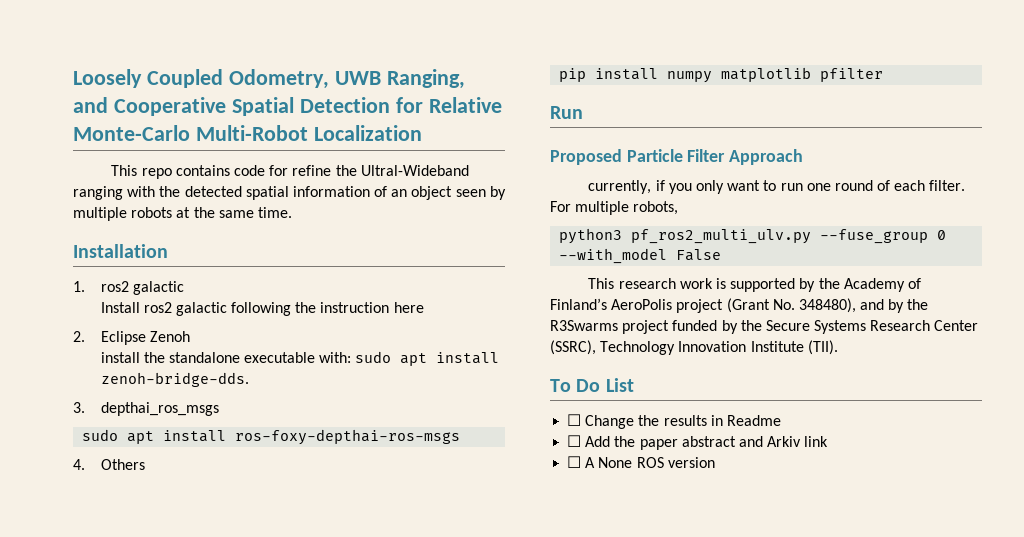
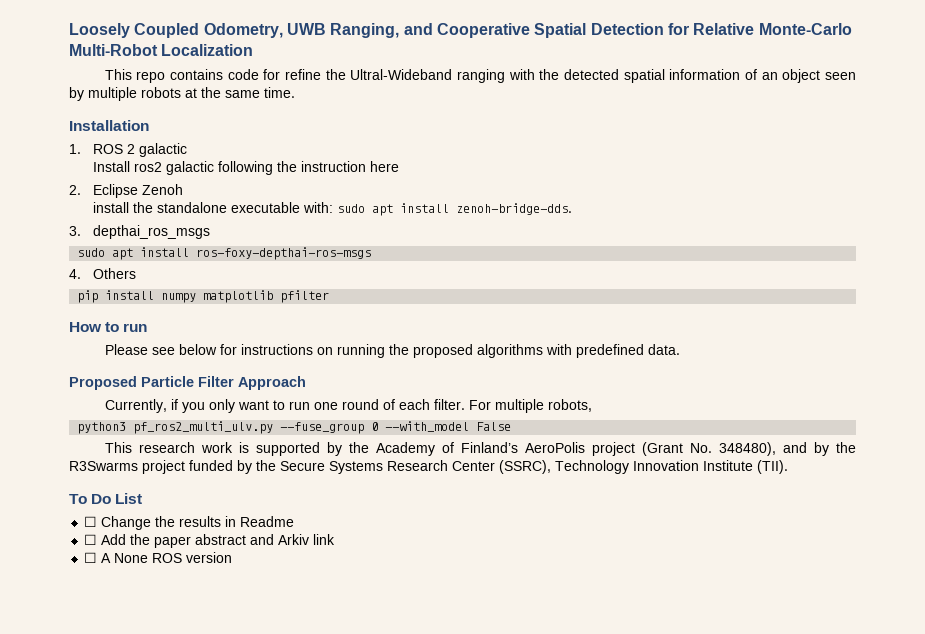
[100,281,129,292] ros2 -> [93,144,136,154] ROS 2
[550,106,583,119] Run -> [69,322,148,332] [104,344,680,358] How to run // Please see below for instructions on running the proposed algorithms with predefined data.
[588,180,652,194] currently, -> [104,399,167,413] Currently,

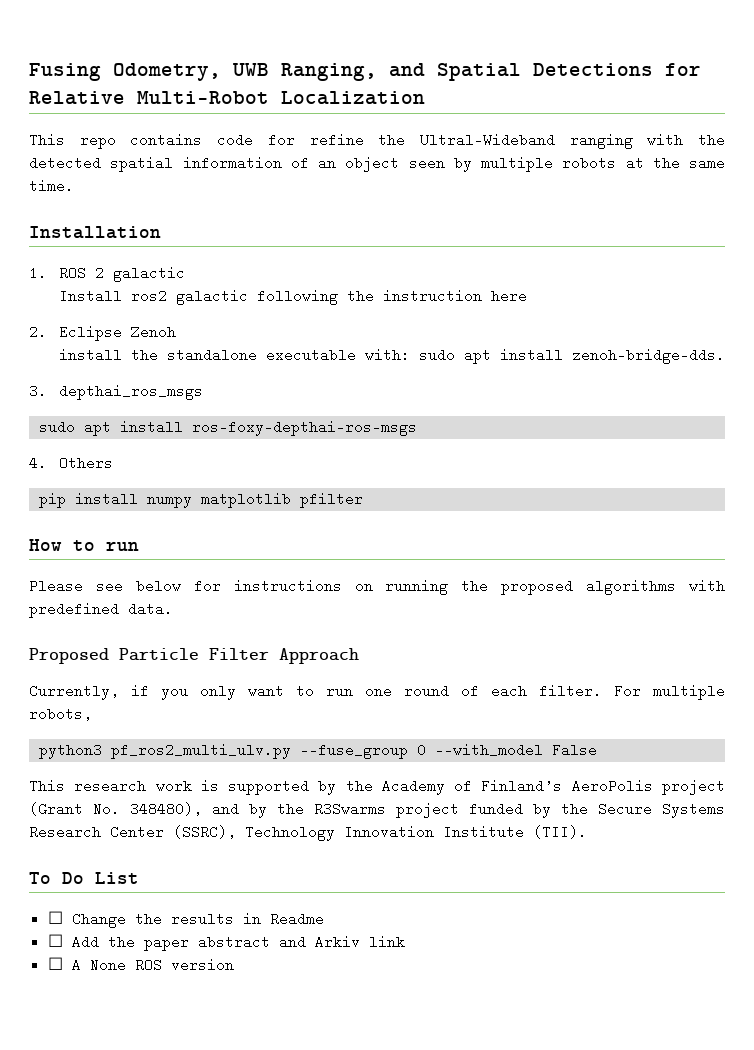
[69,23,200,38] Loosely Coupled -> [29,63,101,81] Fusing
[436,23,664,38] Cooperative Spatial Detection -> [437,63,653,81] Spatial Detections
[758,23,852,35] Monte-Carlo -> (125, 98) none

